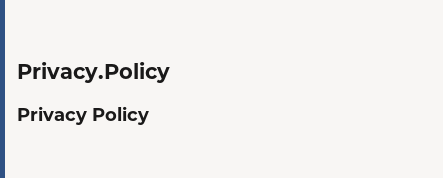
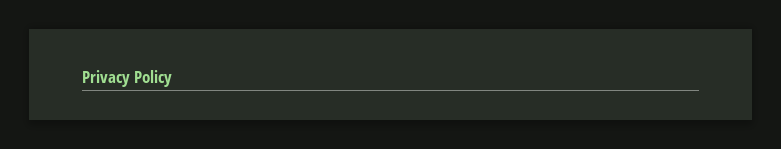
[17,62,170,83] Privacy.Policy // -> (82, 78) none

